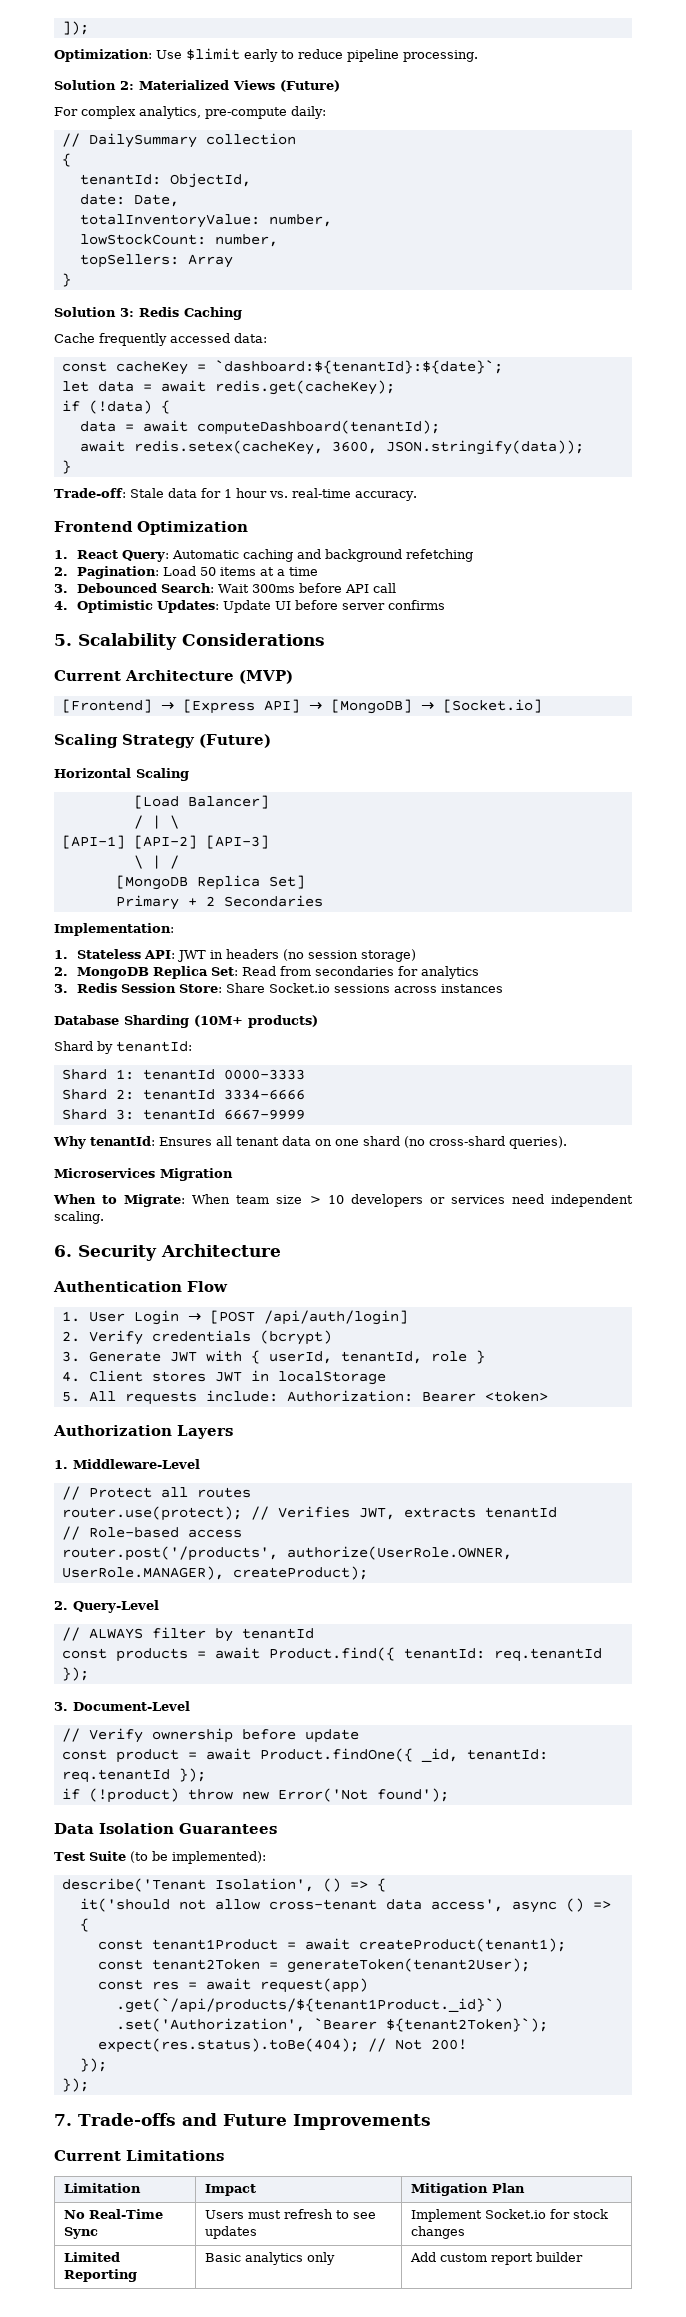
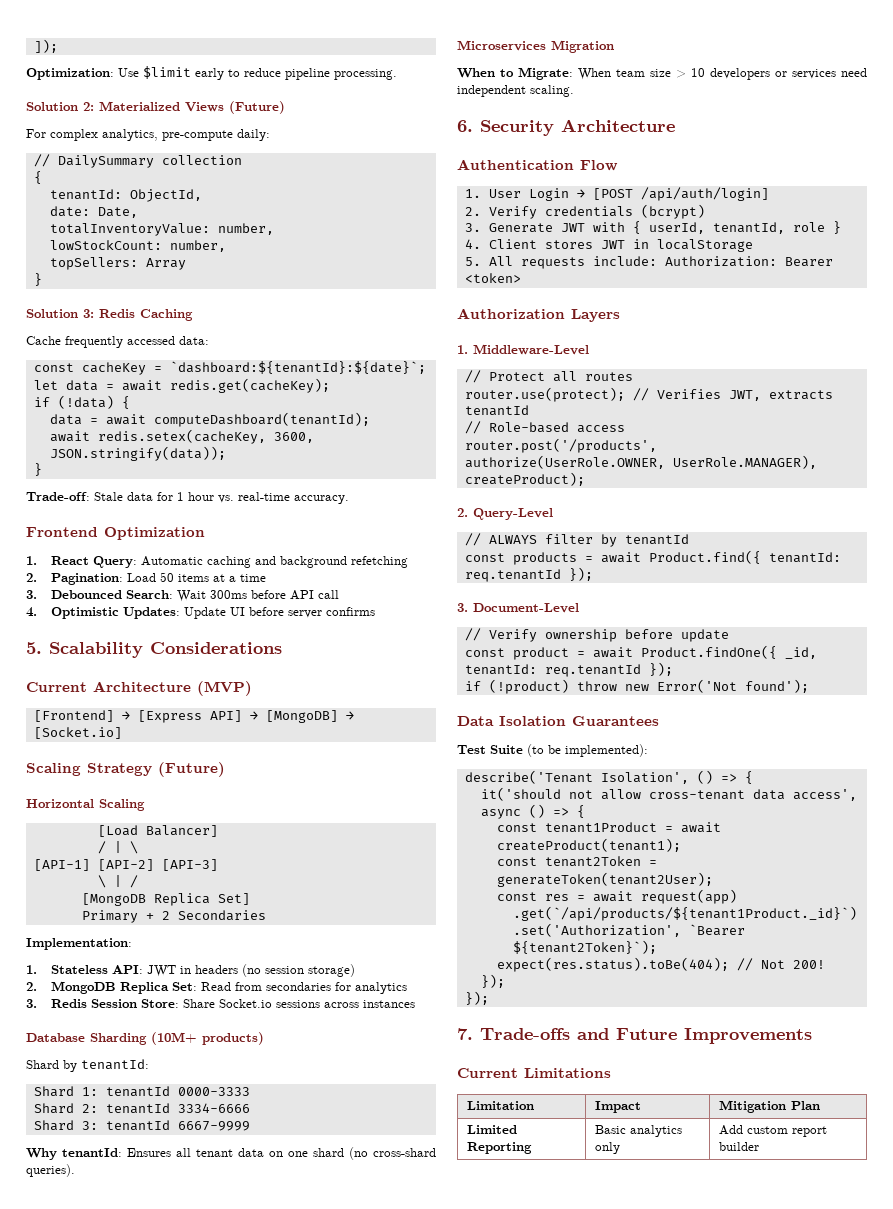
[63,2209,163,2219] [63,2227,98,2239] [204,2209,376,2219] [204,2226,257,2239] [410,2209,608,2222] [410,2226,465,2239] // No Real-Time Sync | Users must refresh to see updates | Implement Socket.io for stock changes -> (820, 1105) none

